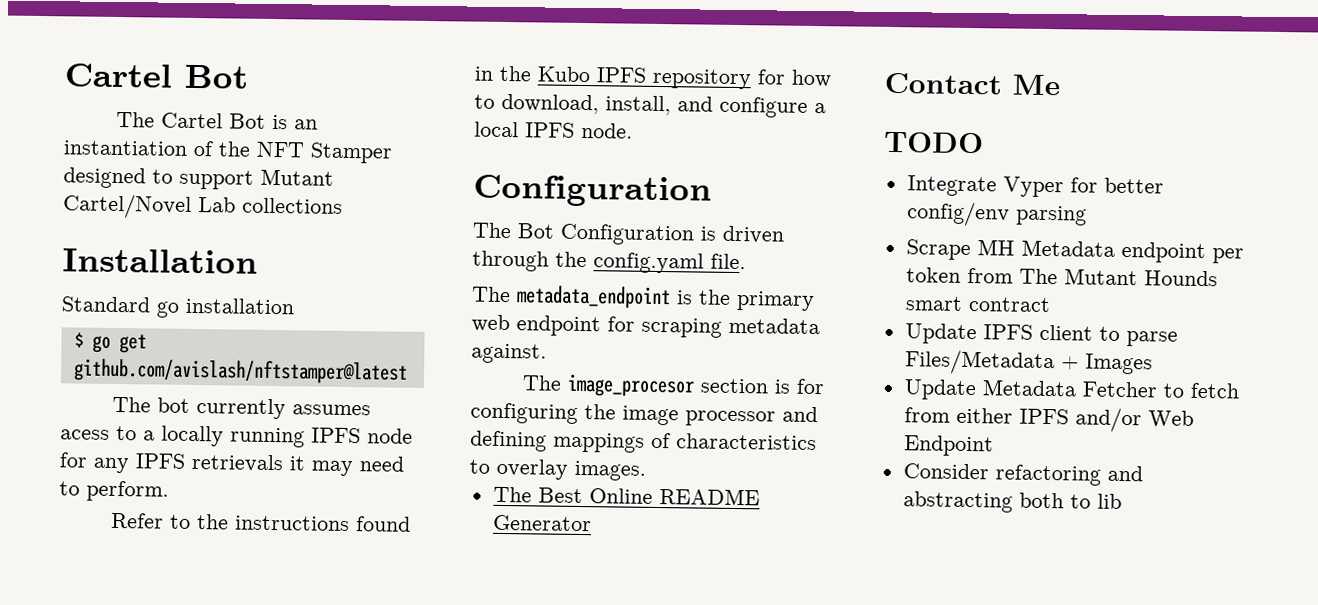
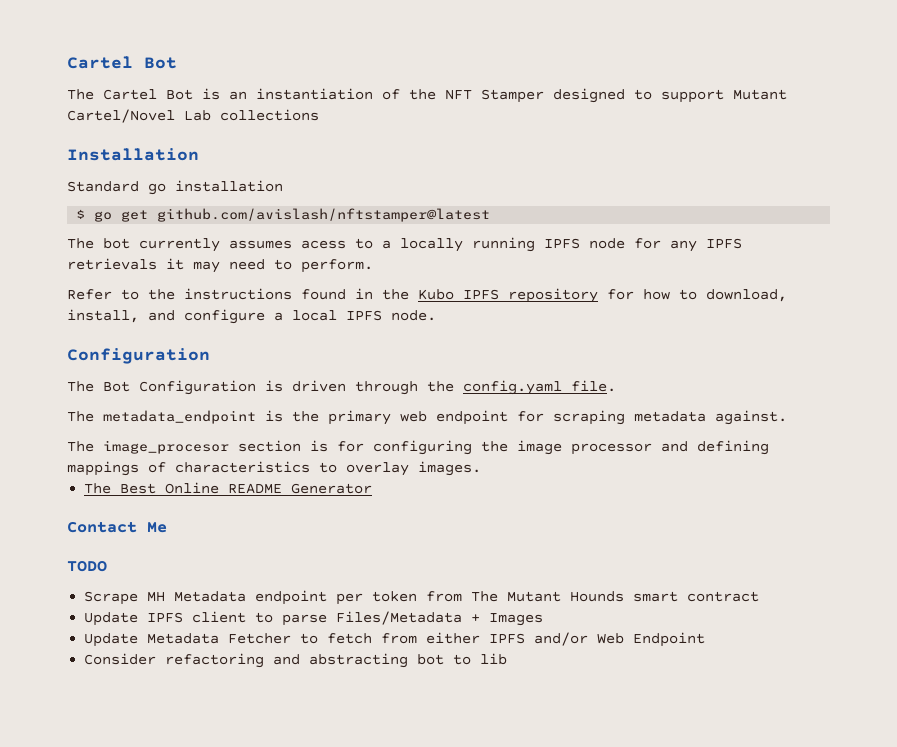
[906,175,1164,198] [906,201,1087,227] // Integrate Vyper for better config/env parsing -> (107, 566) none
[1018,492,1064,509] both -> [417,654,445,665] bot

